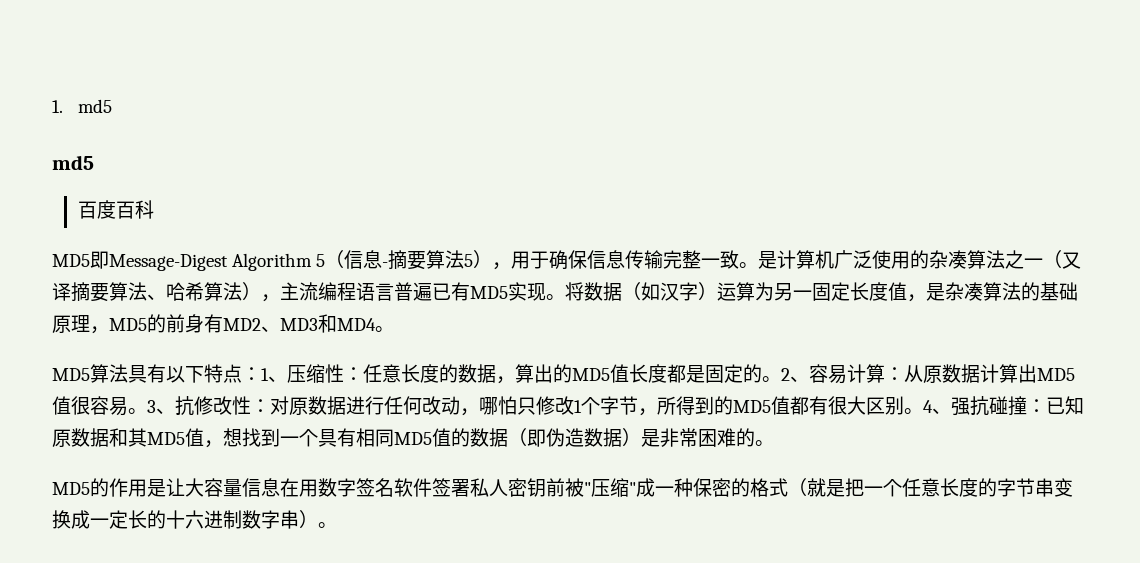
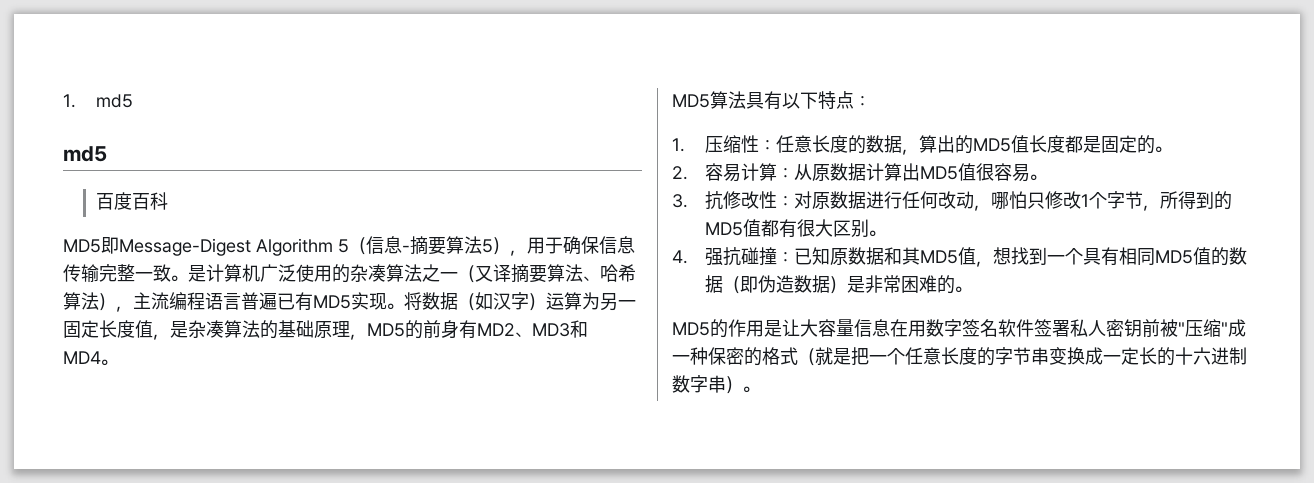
[261,368,287,382] 1、 -> [672,138,685,152] // 1.
[781,368,809,382] 2、 -> [672,166,688,180] // 2.
[147,400,175,414] 3、 -> [672,194,688,208] // 3.
[923,400,951,414] 4、 -> [672,250,688,264] // 4.

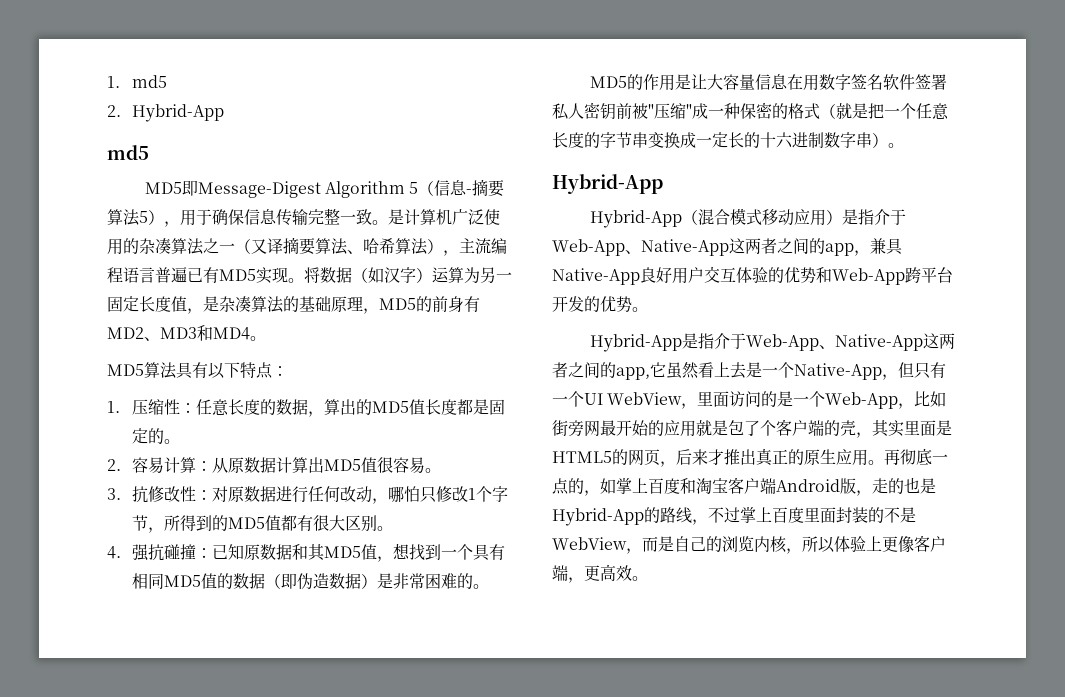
[63,146,107,162] [95,192,168,210] // md5 // 百度百科 -> [107,104,225,122] [107,145,149,160] // 2. Hybrid-App // md5
(760, 389) none -> [552,174,663,194] [589,208,906,228] [552,238,903,256] [552,266,953,285] [552,296,648,312] [589,333,955,352] [552,362,946,380] [552,391,947,409] [552,419,952,438] [552,448,948,467] [552,477,936,496] [552,506,916,526] [552,535,946,554] [552,564,648,583] // Hybrid-App // Hybrid-App（混合模式移动应用）是指介于Web-App、Native-App这两者之间的app，兼具Native-App良好用户交互体验的优势和Web-App跨平台开发的优势。 // Hybrid-App是指介于Web-App、Native-App这两者之间的app,它虽然看上去是一个Native-App，但只有一个UI WebView，里面访问的是一个Web-App，比如街旁网最开始的应用就是包了个客户端的壳，其实里面是HTML5的网页，后来才推出真正的原生应用。再彻底一点的，如掌上百度和淘宝客户端Android版，走的也是Hybrid-App的路线，不过掌上百度里面封装的不是WebView，而是自己的浏览内核，所以体验上更像客户端，更高效。

